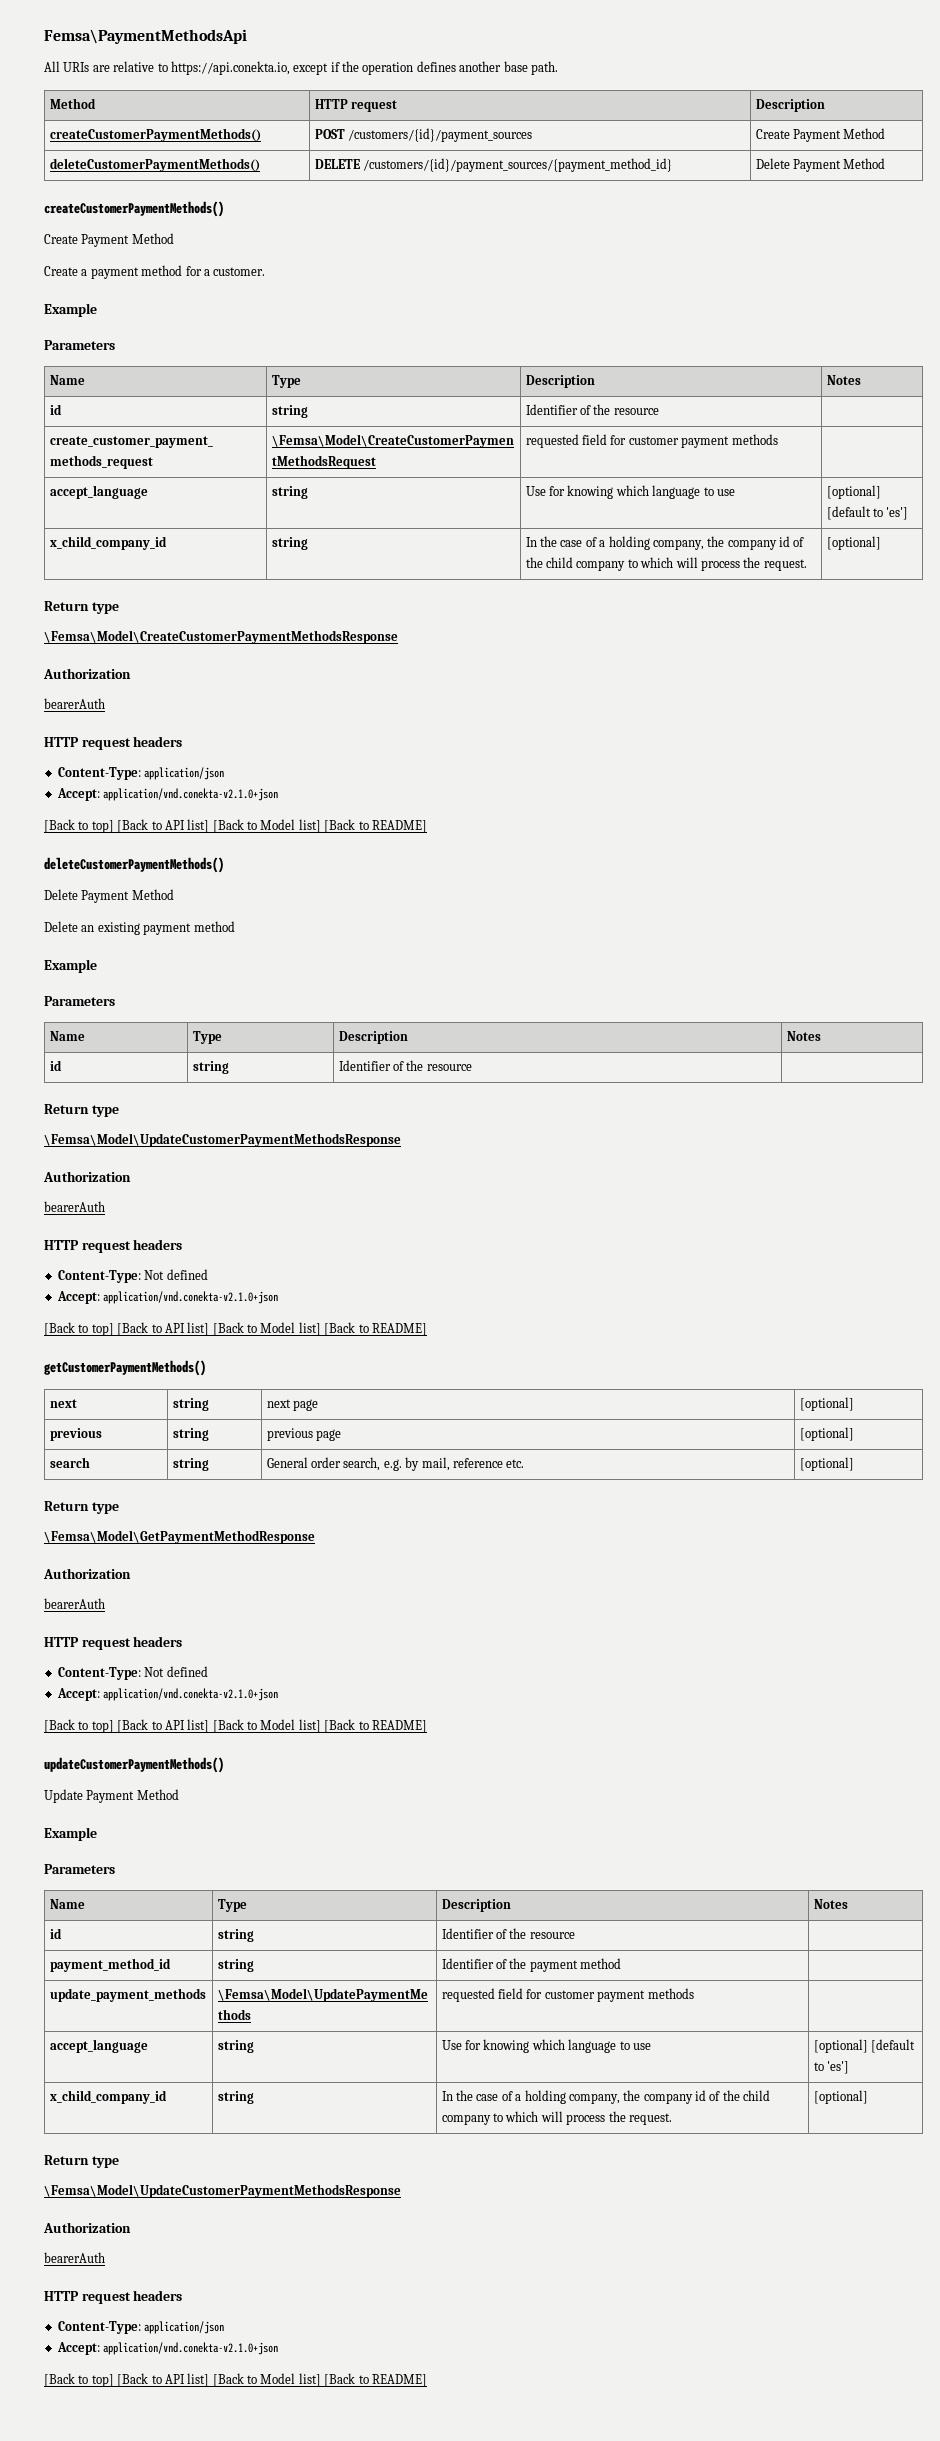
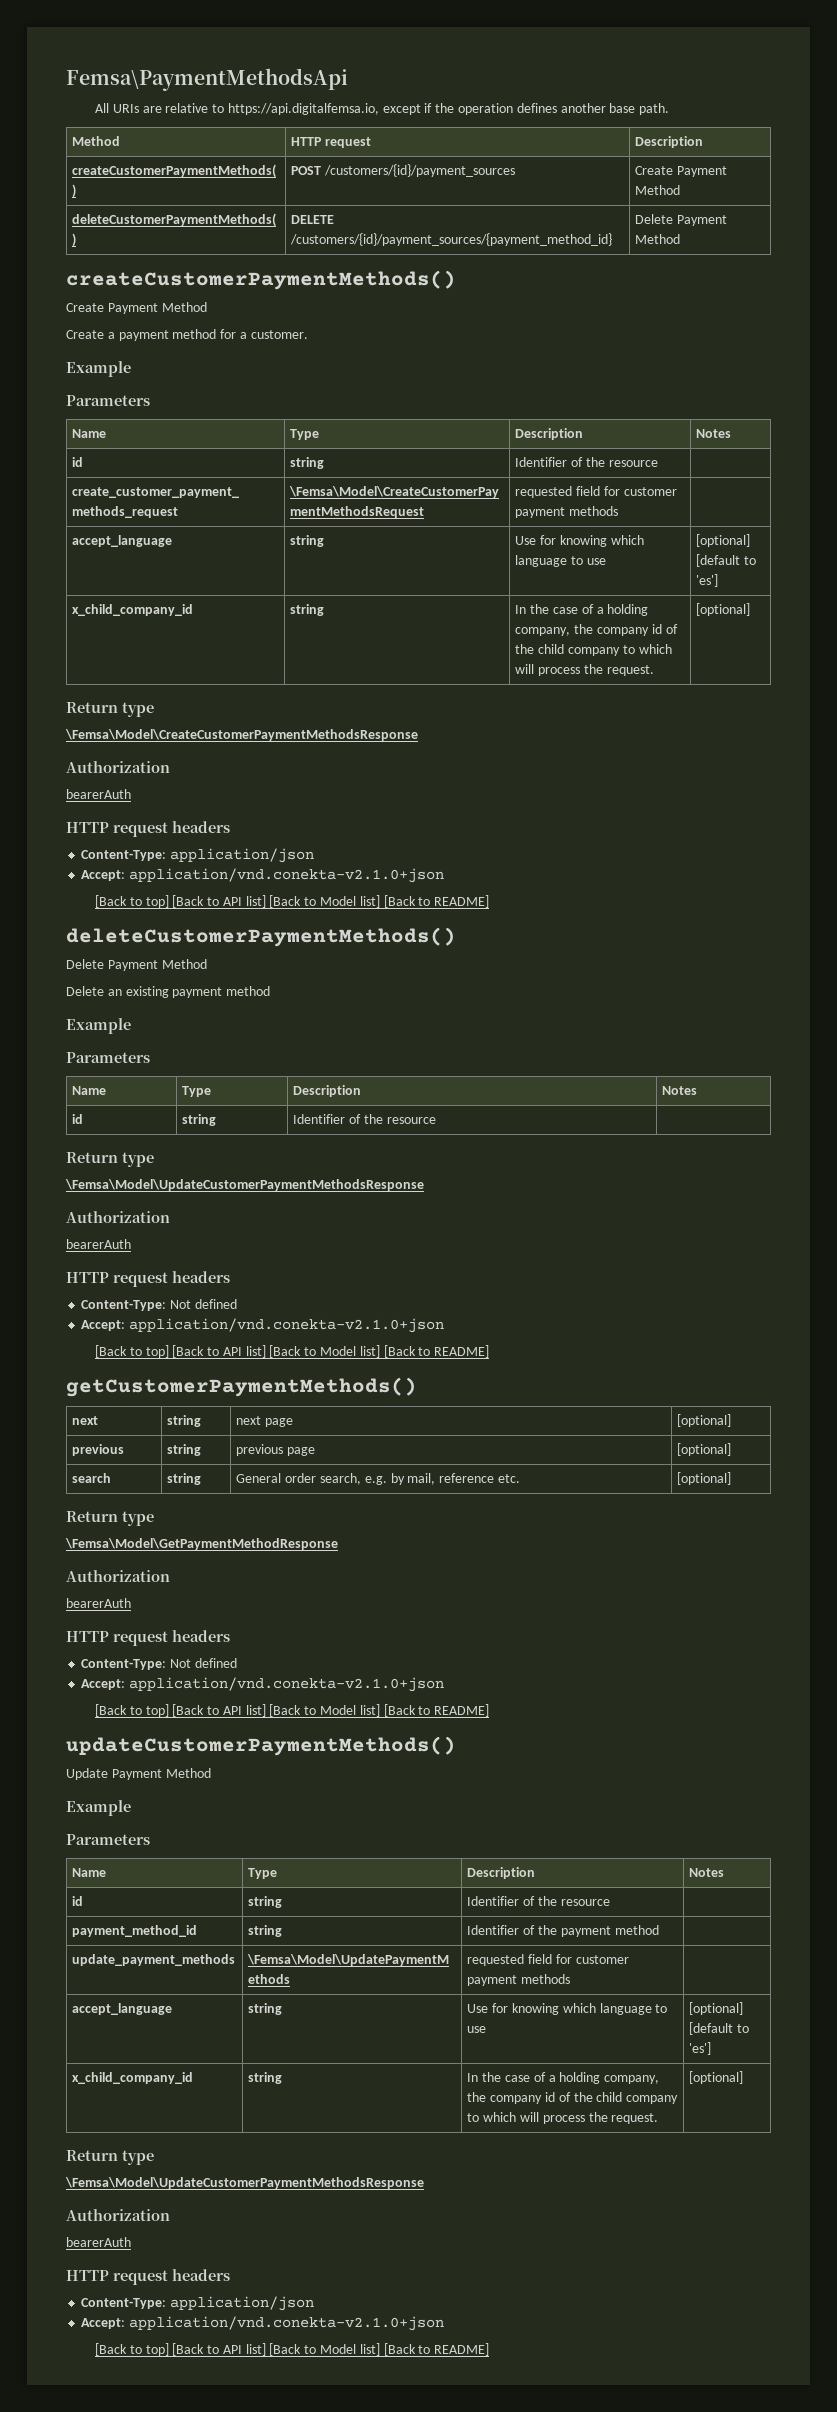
[170,61,290,75] https://api.conekta.io, -> [227,103,379,115] https://api.digitalfemsa.io,

